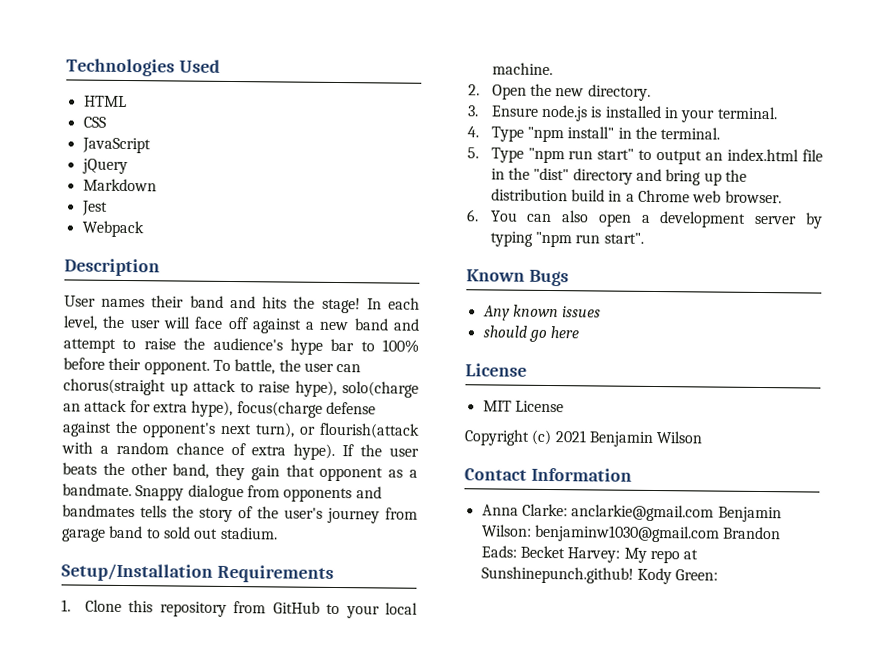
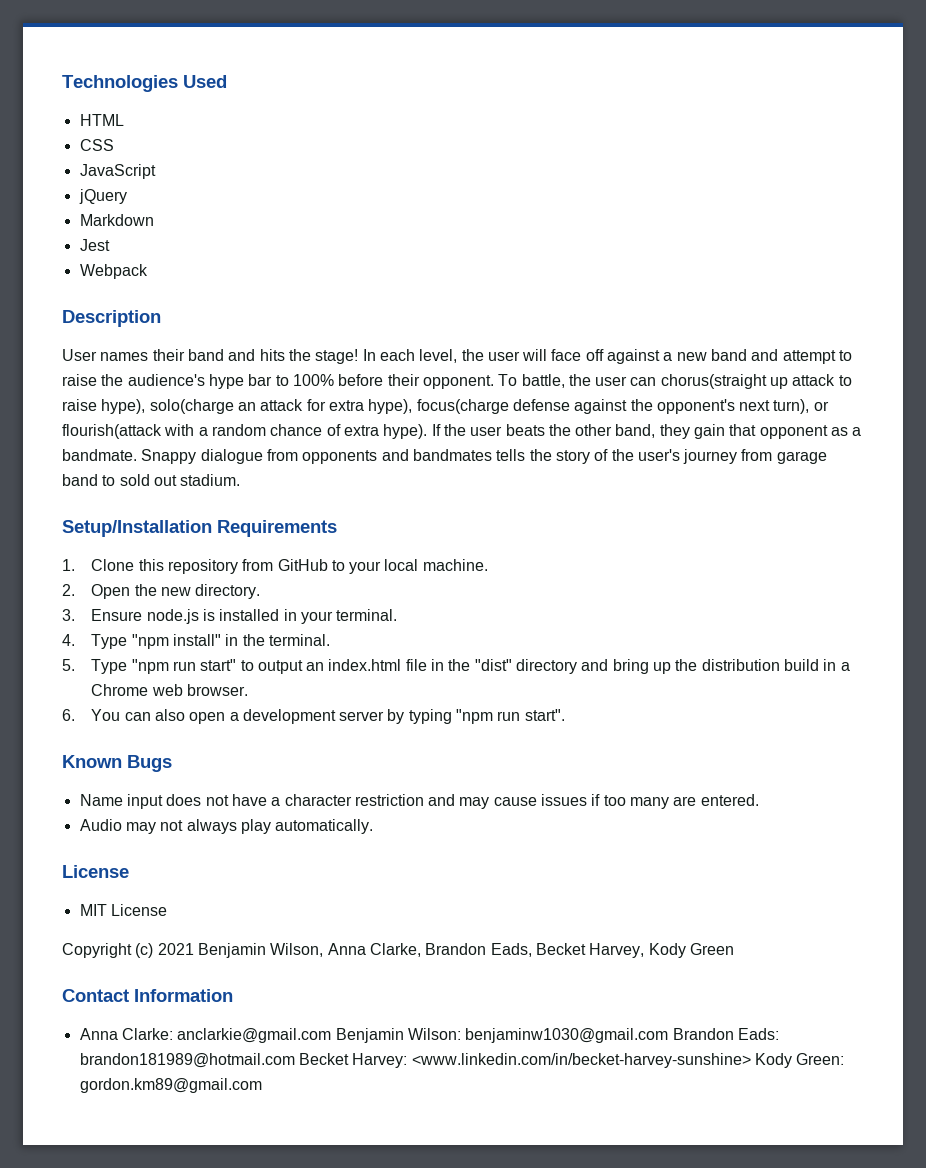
[482,304,602,321] [482,325,580,342] Any known issues // should go here -> [79,794,759,809] [79,819,374,834] Name input does not have a character restriction and may cause issues if too many are entered. // Audio may not always play automatically.
[656,431,704,444] Wilson -> [270,943,734,958] Wilson, Anna Clarke, Brandon Eads, Becket Harvey, Kody Green
(517, 551) none -> [79,1053,295,1068] brandon181989@hotmail.com
[623,547,699,564] [480,566,634,584] My repo at Sunshinepunch.github! -> [411,1053,751,1068] <www.linkedin.com/in/becket-harvey-sunshine>
(719, 575) none -> [79,1078,262,1093] gordon.km89@gmail.com

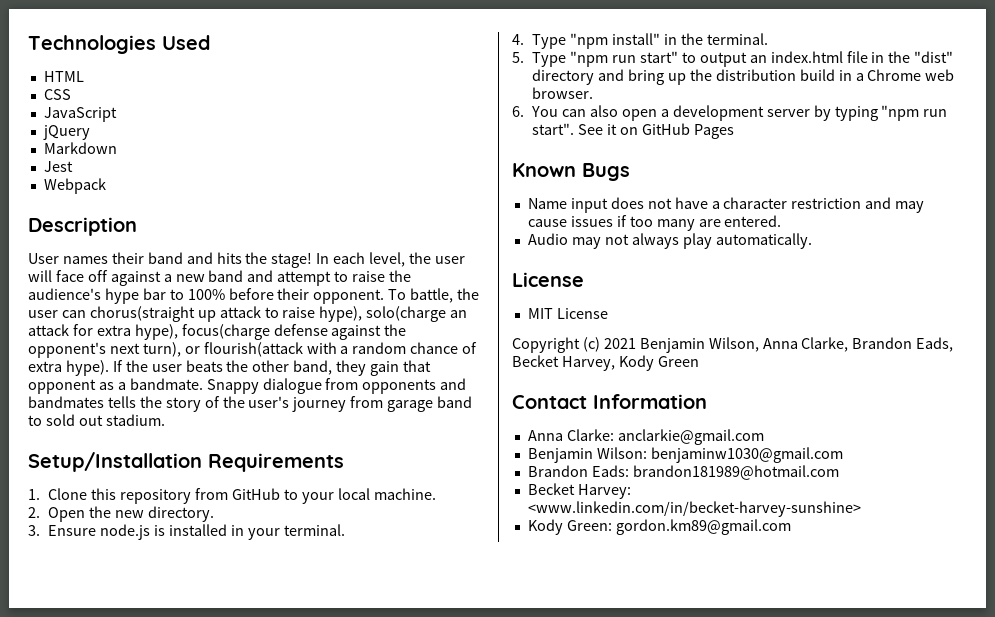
(565, 715) none -> [578,123,734,139] See it on GitHub Pages
(332, 1035) none -> (764, 437) //
(669, 1035) none -> (843, 455) //
(295, 1060) none -> (839, 472) //
(751, 1060) none -> (861, 509) //

